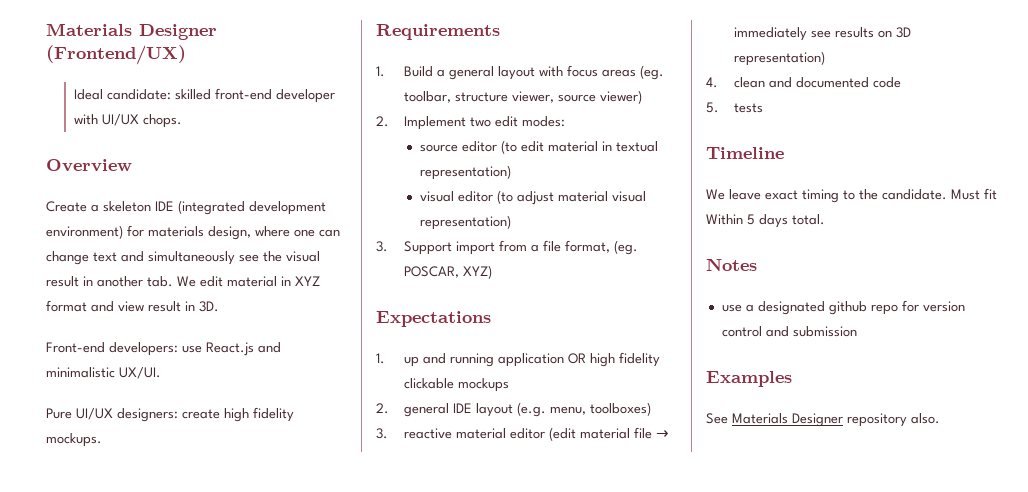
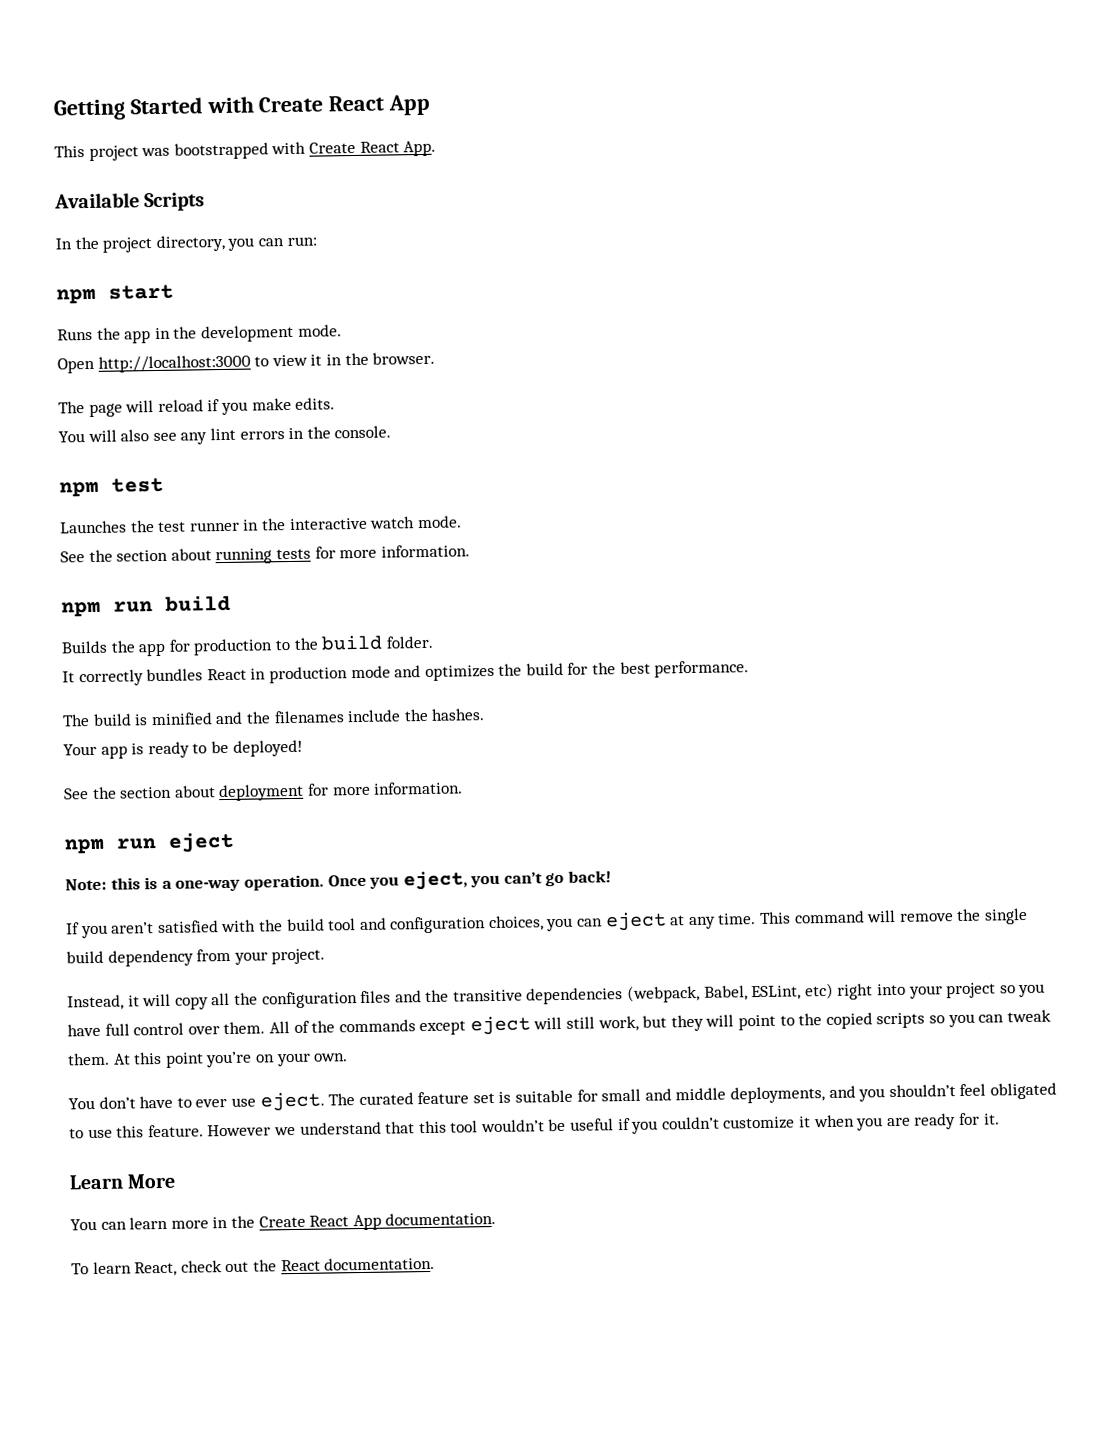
[46,23,217,40] [46,45,186,65] [73,88,335,103] [73,114,182,128] [46,159,132,172] [46,200,326,215] [46,225,340,240] [46,251,320,265] [46,276,320,287] [46,300,219,312] [46,342,281,356] [46,367,161,379] [46,407,294,422] [46,433,102,447] [376,24,500,40] [376,65,664,80] [403,90,642,104] [376,116,565,130] [419,140,658,154] [419,165,511,180] [419,190,646,205] [419,215,511,230] [376,240,638,255] [403,265,492,279] [376,311,491,327] [376,352,660,367] [403,378,509,392] [376,402,651,417] [376,427,669,441] [733,27,911,41] [733,51,825,66] [706,77,901,88] [706,102,763,113] [706,147,784,159] [706,188,997,203] [706,214,825,228] [706,258,757,271] [721,300,965,315] [721,326,857,337] [706,371,792,387] [706,413,940,427] Materials Designer (Frontend/UX) // Ideal candidate: skilled front-end developer with UI/UX chops. // Overview // Create a skeleton IDE (integrated development environment) for materials design, where one can change text and simultaneously see the visual result in another tab. We edit material in XYZ format and view result in 3D. // Front-end developers: use React.js and minimalistic UX/UI. // Pure UI/UX designers: create high fidelity mockups. // Requirements // 1. Build a general layout with focus areas (eg. toolbar, structure viewer, source viewer) // 2. Implement two edit modes: // source editor (to edit material in textual representation) // visual editor (to adjust material visual representation) // 3. Support import from a file format, (eg. POSCAR, XYZ) // Expectations // 1. up and running application OR high fidelity clickable mockups // 2. general IDE layout (e.g. menu, toolboxes) // 3. reactive material editor (edit material file → immediately see results on 3D representation) // 4. clean and documented code // 5. tests // Timeline // We leave exact timing to the candidate. Must fit Within 5 days total. // Notes // use a designated github repo for version control and submission // Examples // See Materials Designer repository also. -> [53,94,431,121] [54,140,437,161] [54,192,206,212] [55,234,317,253] [56,284,174,305] [57,324,342,344] [57,351,436,374] [58,397,336,418] [58,425,392,445] [59,477,164,498] [60,515,462,534] [60,544,470,565] [61,594,231,618] [61,634,433,657] [62,660,750,687] [62,708,486,727] [63,739,303,759] [64,781,464,802] [64,831,235,855] [65,870,613,892] [66,907,1028,939] [66,948,326,967] [67,982,1046,1011] [67,1009,1051,1037] [68,1051,349,1068] [68,1082,1057,1112] [69,1112,1000,1139] [69,1173,177,1190] [70,1211,497,1231] [71,1256,436,1277] Getting Started with Create React App // This project was bootstrapped with Create React App. // Available Scripts // In the project directory, you can run: // npm start // Runs the app in the development mode. // Open http://localhost:3000 to view it in the browser. // The page will reload if you make edits. // You will also see any lint errors in the console. // npm test // Launches the test runner in the interactive watch mode. // See the section about running tests for more information. // npm run build // Builds the app for production to the build folder. // It correctly bundles React in production mode and optimizes the build for the best performance. // The build is minified and the filenames include the hashes. // Your app is ready to be deployed! // See the section about deployment for more information. // npm run eject // Note: this is a one-way operation. Once you eject, you can’t go back! // If you aren’t satisfied with the build tool and configuration choices, you can eject at any time. This command will remove the single build dependency from your project. // Instead, it will copy all the configuration files and the transitive dependencies (webpack, Babel, ESLint, etc) right into your project so you have full control over them. All of the commands except eject will still work, but they will point to the copied scripts so you can tweak them. At this point you’re on your own. // You don’t have to ever use eject. The curated feature set is suitable for small and middle deployments, and you shouldn’t feel obligated to use this feature. However we understand that this tool wouldn’t be useful if you couldn’t customize it when you are ready for it. // Learn More // You can learn more in the Create React App documentation. // To learn React, check out the React documentation.

